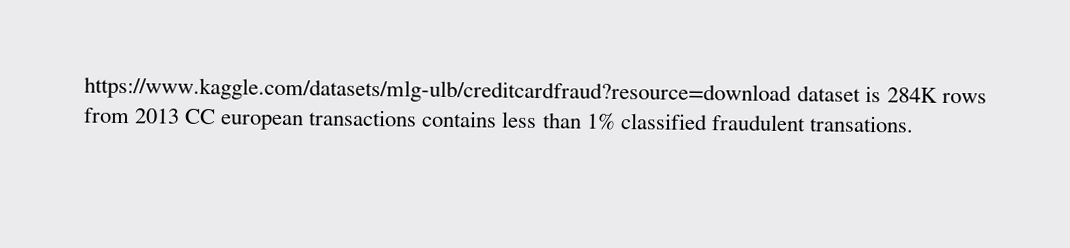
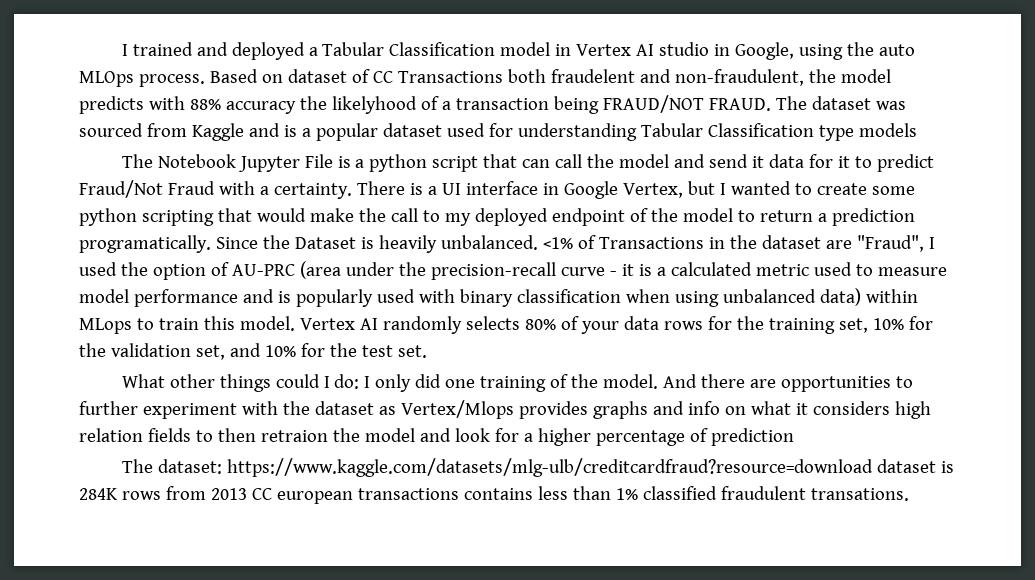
(84, 91) none -> [121,42,916,60] [79,69,891,87] [79,95,906,114] [79,123,917,141] [121,154,935,172] [79,180,915,199] [79,208,915,226] [79,235,935,253] [79,261,947,280] [79,288,918,307] [79,316,933,334] [79,343,427,360] [121,374,914,392] [79,400,931,419] [79,428,794,446] [121,459,222,474] I trained and deployed a Tabular Classification model in Vertex AI studio in Google, using the auto MLOps process. Based on dataset of CC Transactions both fraudelent and non-fraudulent, the model predicts with 88% accuracy the likelyhood of a transaction being FRAUD/NOT FRAUD. The dataset was sourced from Kaggle and is a popular dataset used for understanding Tabular Classification type models // The Notebook Jupyter File is a python script that can call the model and send it data for it to predict Fraud/Not Fraud with a certainty. There is a UI interface in Google Vertex, but I wanted to create some python scripting that would make the call to my deployed endpoint of the model to return a prediction programatically. Since the Dataset is heavily unbalanced. <1% of Transactions in the dataset are "Fraud", I used the option of AU-PRC (area under the precision-recall curve - it is a calculated metric used to measure model performance and is popularly used with binary classification when using unbalanced data) within MLops to train this model. Vertex AI randomly selects 80% of your data rows for the training set, 10% for the validation set, and 10% for the test set. // What other things could I do: I only did one training of the model. And there are opportunities to further experiment with the dataset as Vertex/Mlops provides graphs and info on what it considers high relation fields to then retraion the model and look for a higher percentage of prediction // The dataset:

